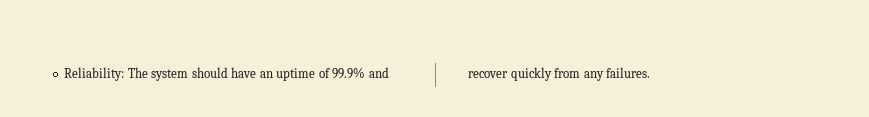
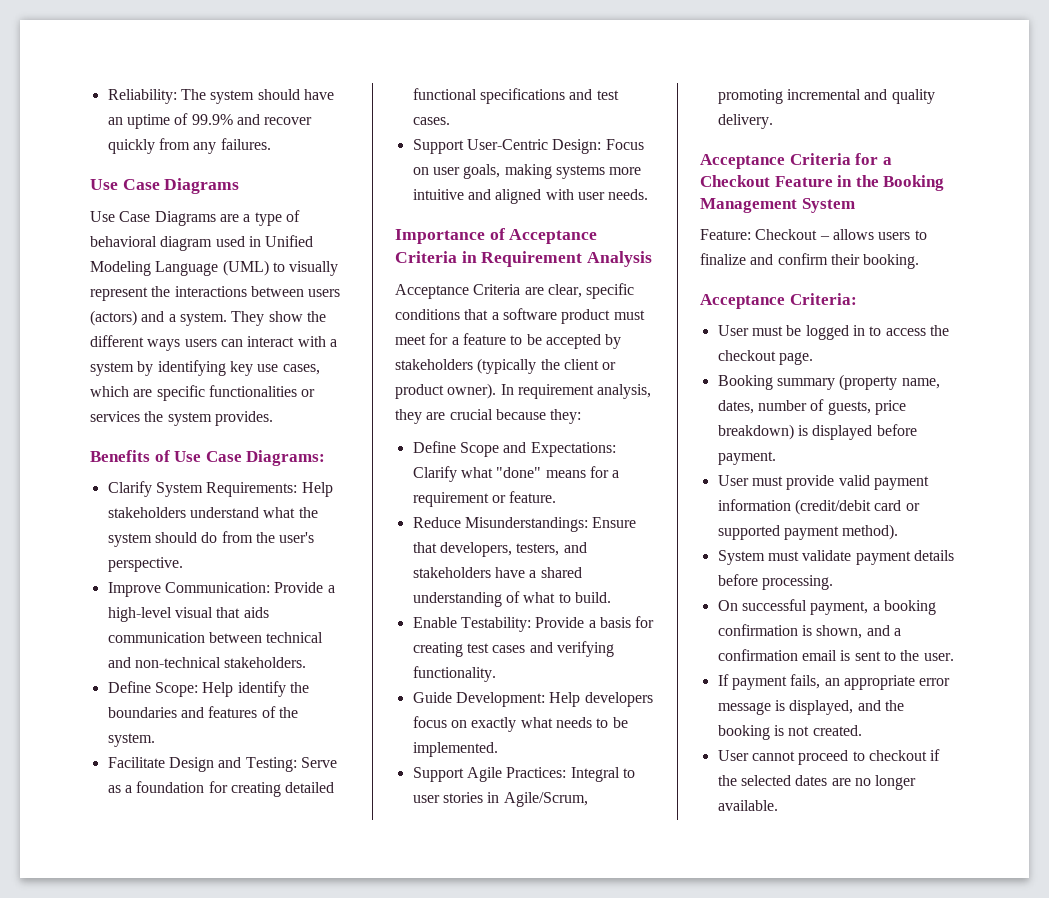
(651, 72) none -> [90,178,240,194] [90,210,300,226] [90,235,314,251] [90,260,339,276] [90,286,341,301] [90,310,326,326] [90,335,337,351] [90,360,320,376] [90,385,316,401] [90,411,273,426] [90,450,326,466] [107,481,333,497] [107,507,318,518] [107,531,315,547] [107,557,183,572] [107,582,335,597] [107,607,269,622] [107,632,324,643] [107,657,307,668] [107,681,309,697] [107,706,298,718] [107,733,155,747] [107,757,337,772] [107,781,335,797] [412,88,619,104] [412,117,450,125] [412,139,644,154] [412,164,642,179] [412,189,649,204] [395,228,598,244] [395,251,653,267] [395,283,635,299] [395,308,645,324] [395,333,622,349] [395,358,617,374] [395,383,652,399] [395,409,582,424] [412,441,616,457] [412,466,620,482] [412,491,557,507] [412,517,637,532] [412,542,587,557] [412,567,582,578] [412,591,611,607] [412,616,655,632] [412,641,614,657] [412,666,496,682] [412,692,653,707] [412,716,628,732] [412,742,498,757] [412,767,635,782] [412,792,588,807] [717,89,935,104] [717,114,773,129] [700,153,892,169] [700,175,945,191] [700,198,855,213] [700,229,927,240] [700,253,920,269] [700,293,857,309] [717,325,949,340] [717,350,813,365] [717,374,940,390] [717,399,906,415] [717,424,917,440] [717,451,776,465] [717,475,929,490] [717,499,920,515] [717,524,899,540] [717,550,954,565] [717,574,833,590] [717,599,936,615] [717,624,901,639] [717,649,954,661] [717,674,951,690] [717,700,904,715] [717,725,862,740] [717,749,941,765] [717,775,917,790] [717,800,778,811] // Use Case Diagrams // Use Case Diagrams are a type of behavioral diagram used in Unified Modeling Language (UML) to visually represent the interactions between users (actors) and a system. They show the different ways users can interact with a system by identifying key use cases, which are specific functionalities or services the system provides. // Benefits of Use Case Diagrams: // Clarify System Requirements: Help stakeholders understand what the system should do from the user's perspective. // Improve Communication: Provide a high-level visual that aids communication between technical and non-technical stakeholders. // Define Scope: Help identify the boundaries and features of the system. // Facilitate Design and Testing: Serve as a foundation for creating detailed functional specifications and test cases. // Support User-Centric Design: Focus on user goals, making systems more intuitive and aligned with user needs. // Importance of Acceptance Criteria in Requirement Analysis // Acceptance Criteria are clear, specific conditions that a software product must meet for a feature to be accepted by stakeholders (typically the client or product owner). In requirement analysis, they are crucial because they: // Define Scope and Expectations: Clarify what "done" means for a requirement or feature. // Reduce Misunderstandings: Ensure that developers, testers, and stakeholders have a shared understanding of what to build. // Enable Testability: Provide a basis for creating test cases and verifying functionality. // Guide Development: Help developers focus on exactly what needs to be implemented. // Support Agile Practices: Integral to user stories in Agile/Scrum, promoting incremental and quality delivery. // Acceptance Criteria for a Checkout Feature in the Booking Management System // Feature: Checkout – allows users to finalize and confirm their booking. // Acceptance Criteria: // User must be logged in to access the checkout page. // Booking summary (property name, dates, number of guests, price breakdown) is displayed before payment. // User must provide valid payment information (credit/debit card or supported payment method). // System must validate payment details before processing. // On successful payment, a booking confirmation is shown, and a confirmation email is sent to the user. // If payment fails, an appropriate error message is displayed, and the booking is not created. // User cannot proceed to checkout if the selected dates are no longer available.

